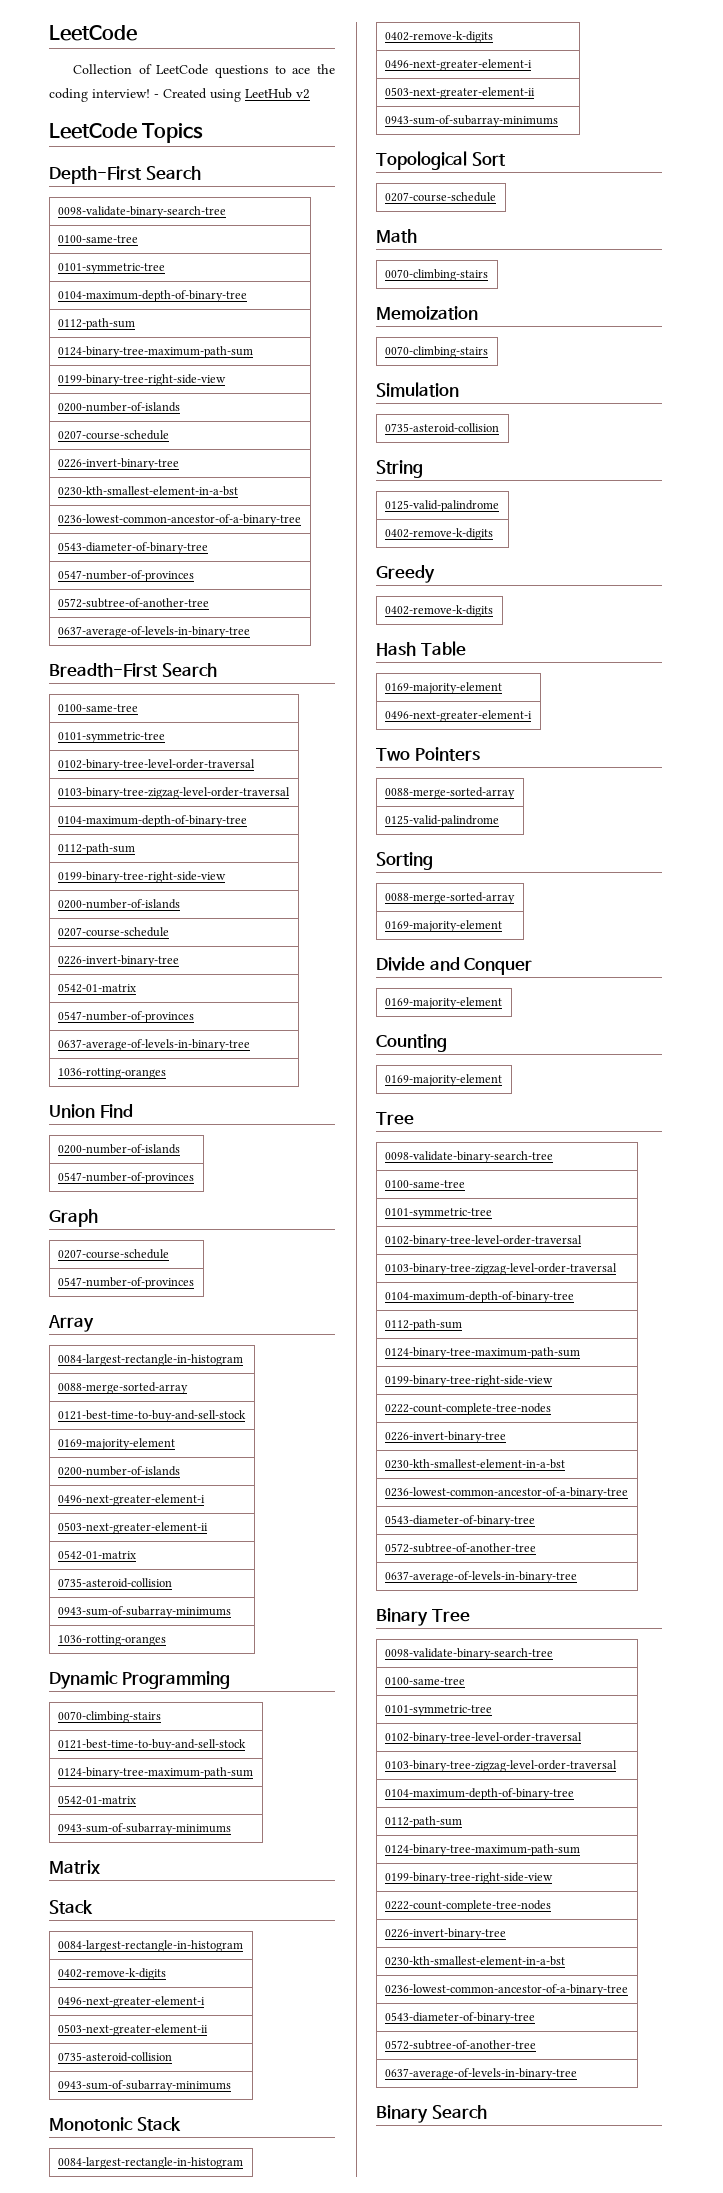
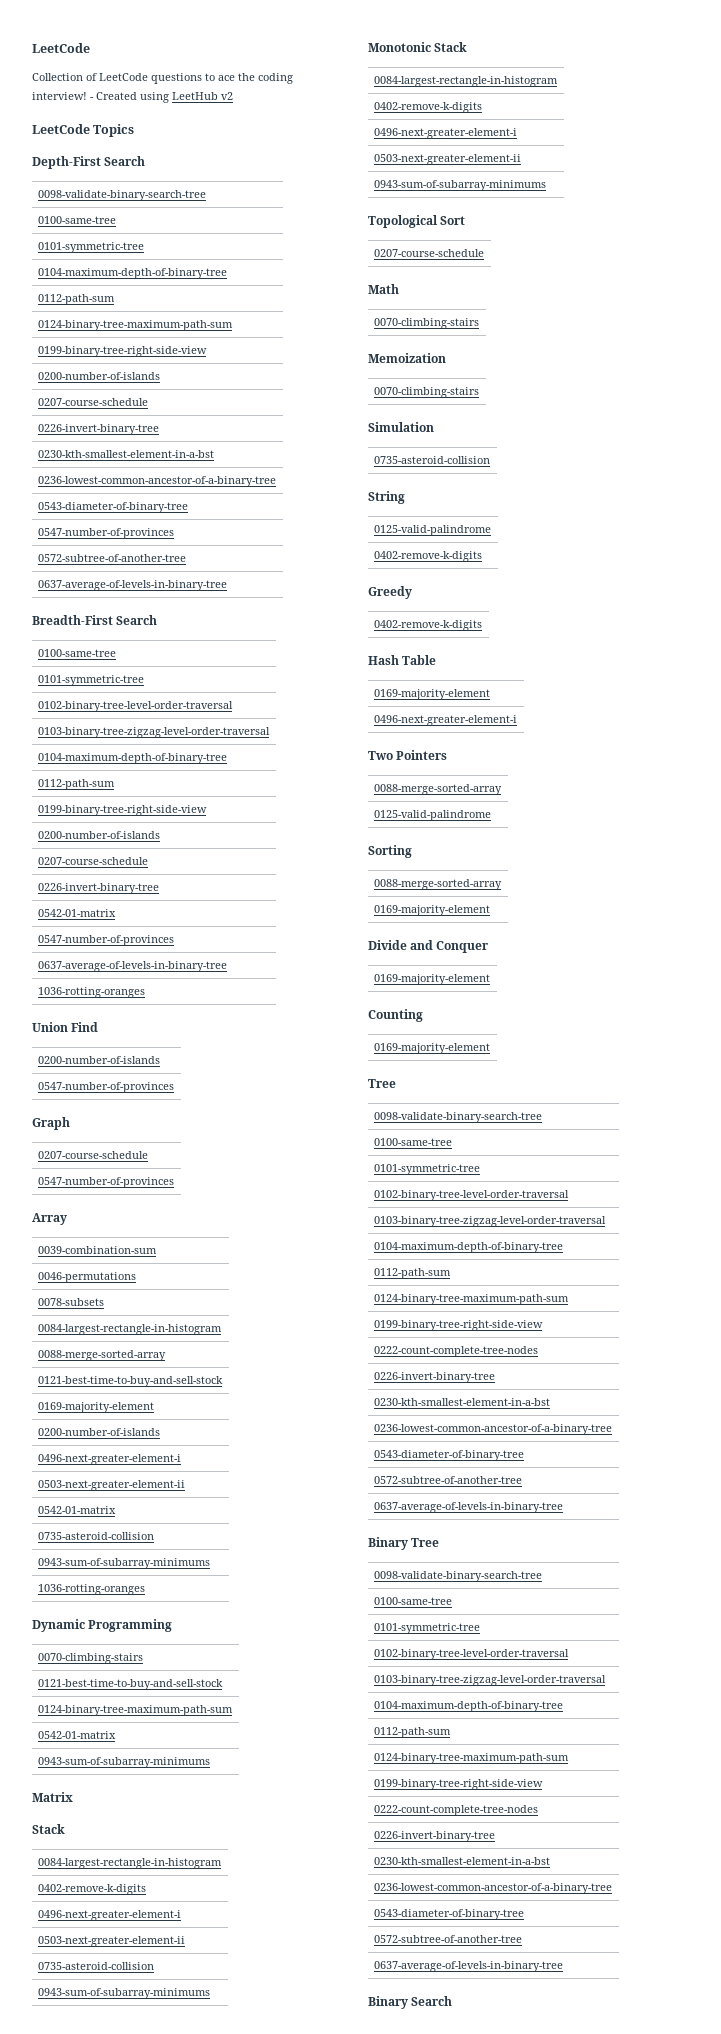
(94, 1323) none -> [37,1246,157,1254] [37,1272,136,1283] [37,1298,104,1306] // 0039-combination-sum // 0046-permutations // 0078-subsets

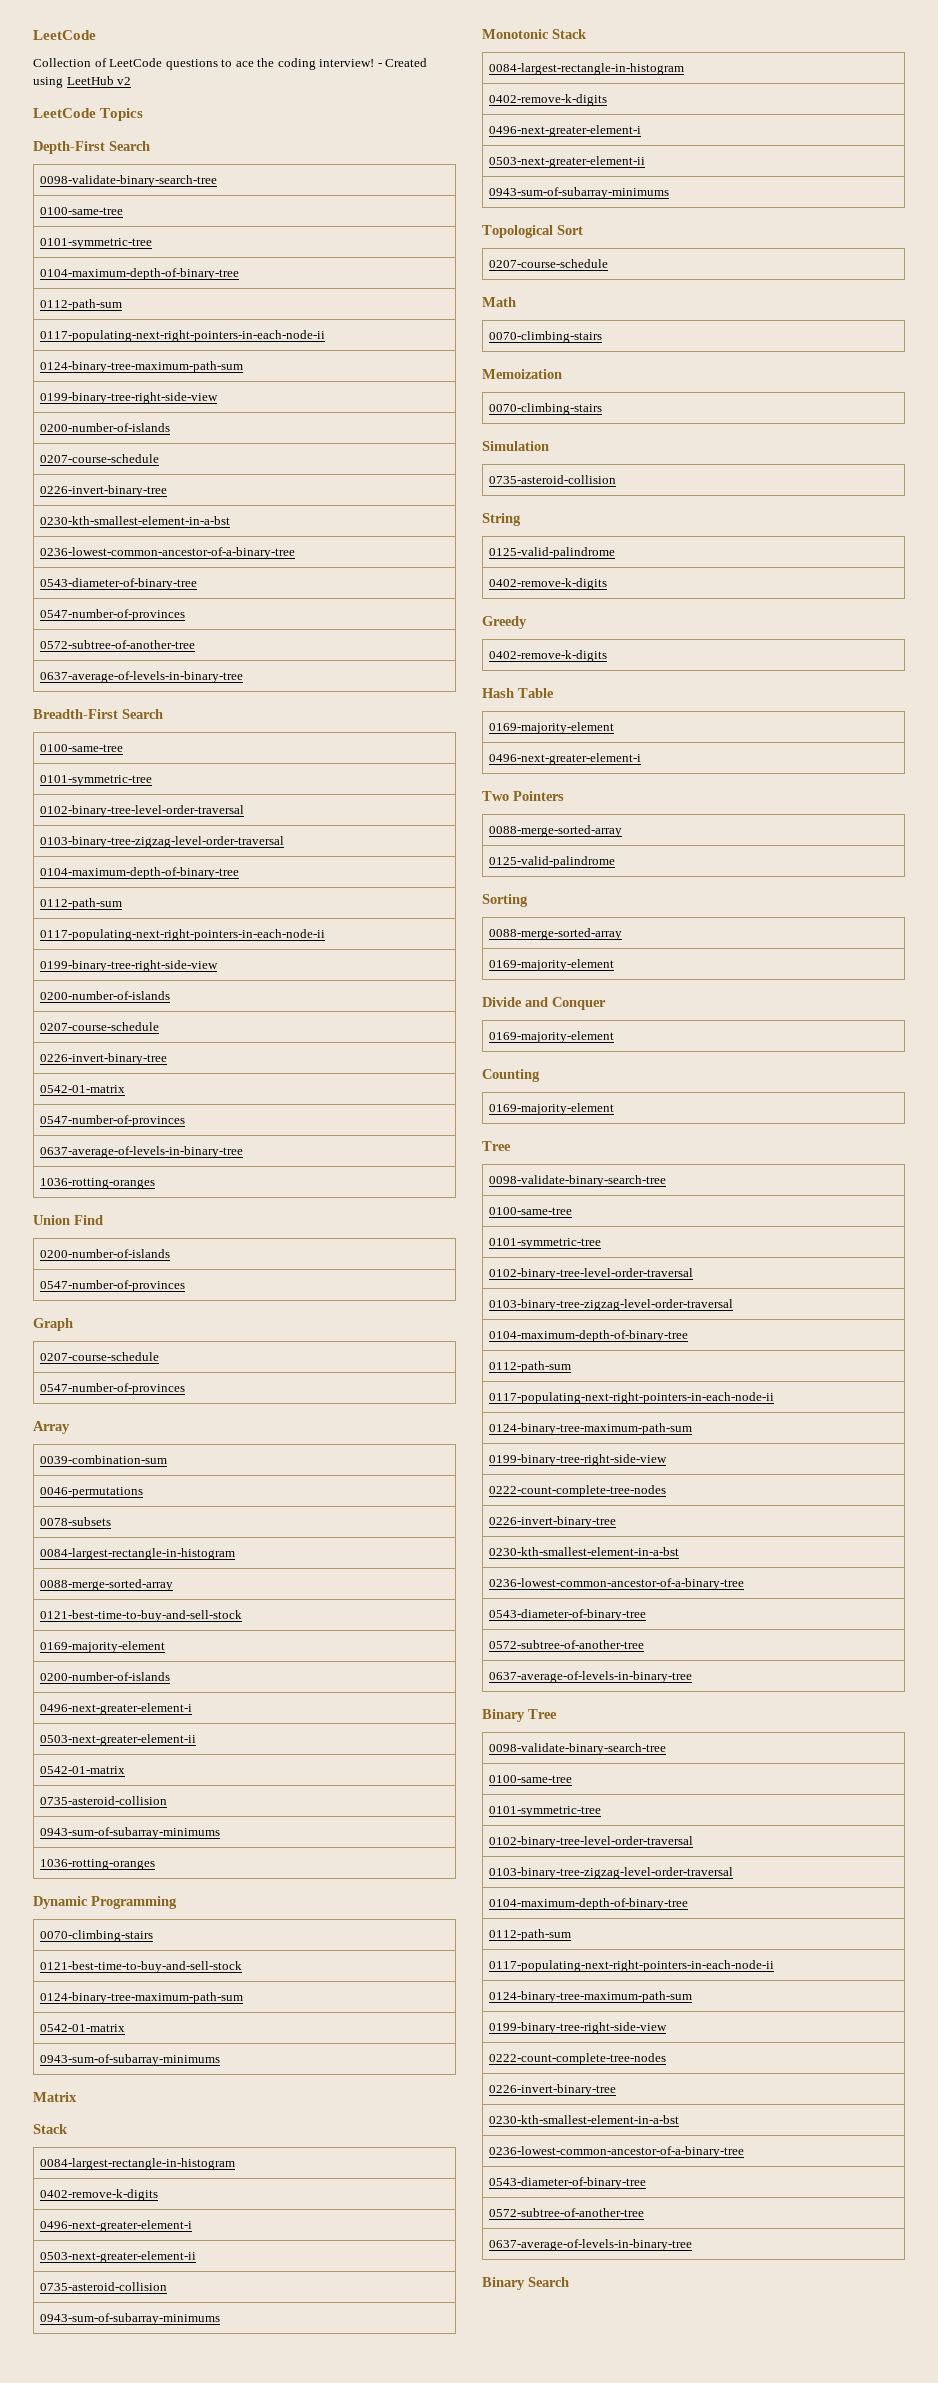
(115, 299) none -> [39,330,325,342] // 0117-populating-next-right-pointers-in-each-node-ii
(115, 784) none -> [39,929,325,941] // 0117-populating-next-right-pointers-in-each-node-ii
(451, 1273) none -> [488,1392,774,1404] // 0117-populating-next-right-pointers-in-each-node-ii
(451, 1732) none -> [488,1960,774,1972] // 0117-populating-next-right-pointers-in-each-node-ii

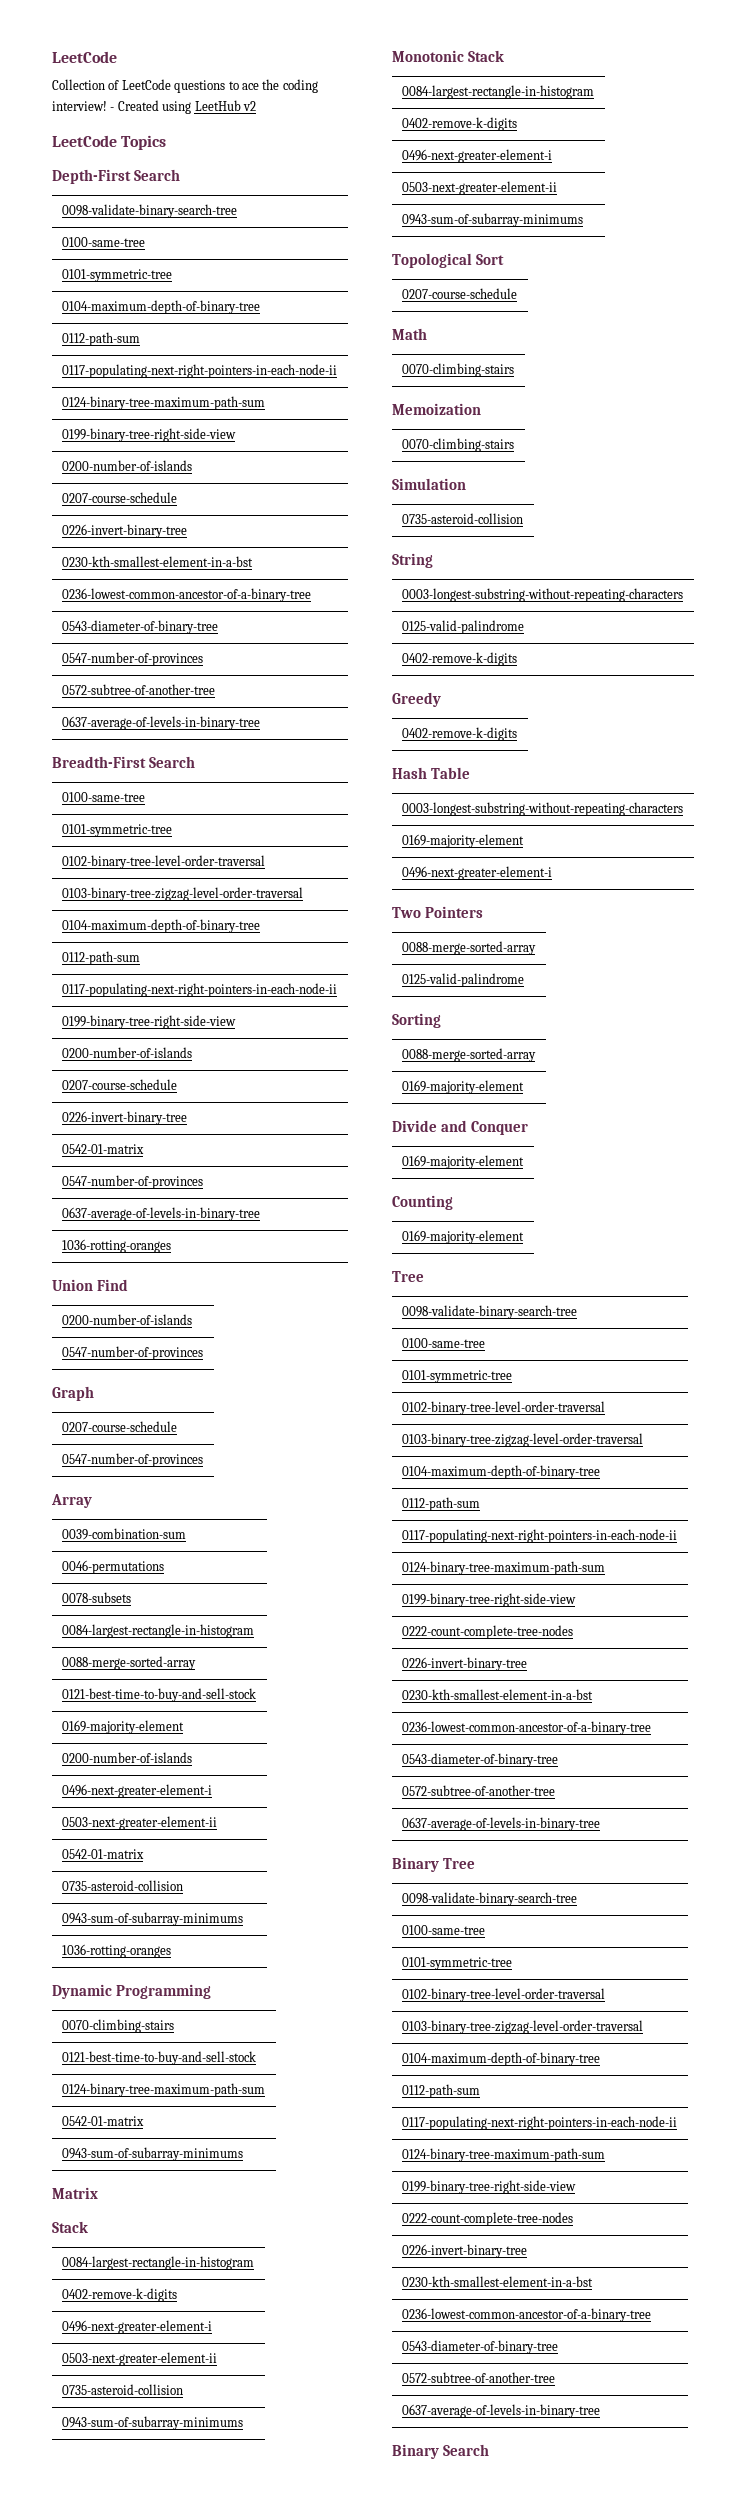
(521, 519) none -> [401,588,683,602] // 0003-longest-substring-without-repeating-characters
(554, 693) none -> [401,802,683,816] // 0003-longest-substring-without-repeating-characters

